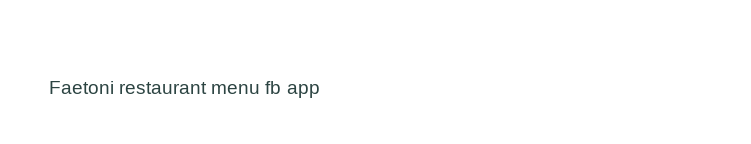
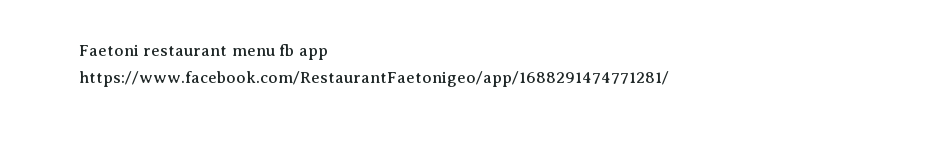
(320, 91) none -> [79,71,669,87] // https://www.facebook.com/RestaurantFaetonigeo/app/1688291474771281/

